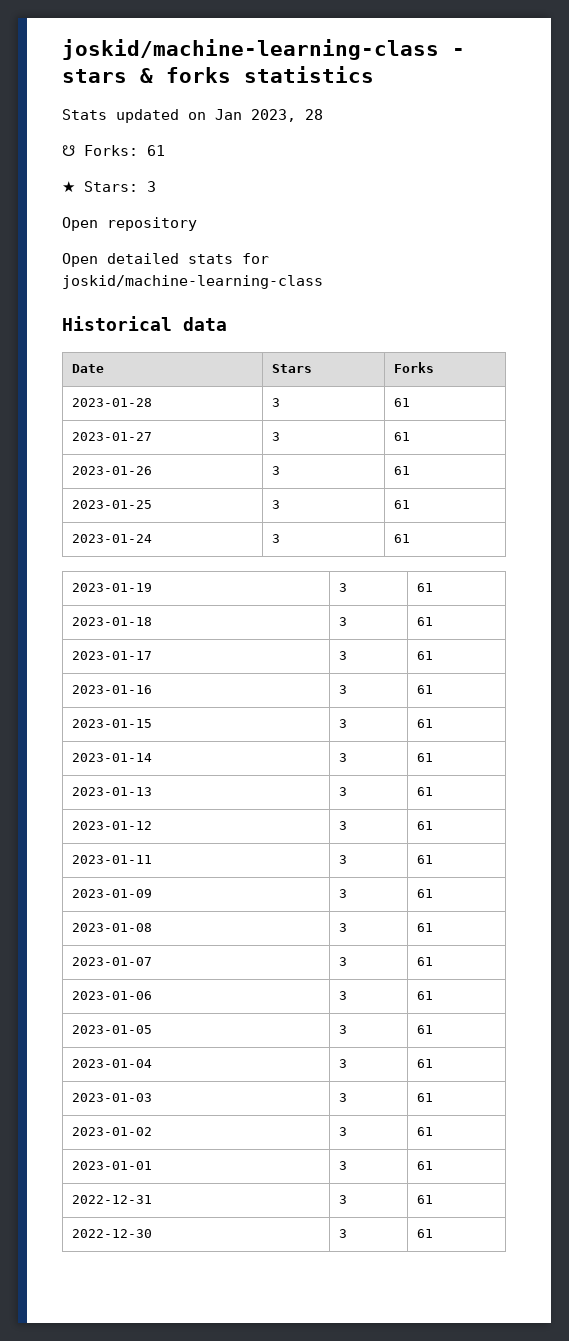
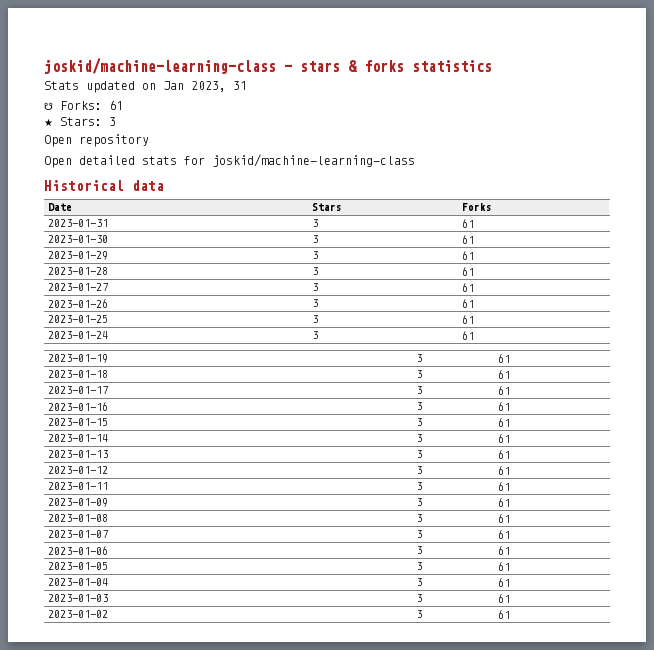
[305,109,323,120] 28 -> [233,81,247,90] 31
(435, 367) none -> [48,219,109,227] [312,219,319,227] [462,219,475,228] [48,235,109,243] [312,235,319,243] [462,235,475,244] [48,251,109,260] [312,251,319,259] [462,251,475,260] // 2023-01-31 | 3 | 61 // 2023-01-30 | 3 | 61 // 2023-01-29 | 3 | 61
[72,1161,153,1170] [339,1161,348,1170] [417,1161,434,1170] [72,1195,153,1204] [339,1195,348,1204] [417,1195,434,1204] [72,1229,153,1238] [339,1229,348,1238] [417,1229,434,1238] // 2023-01-01 | 3 | 61 // 2022-12-31 | 3 | 61 // 2022-12-30 | 3 | 61 -> (511, 614) none

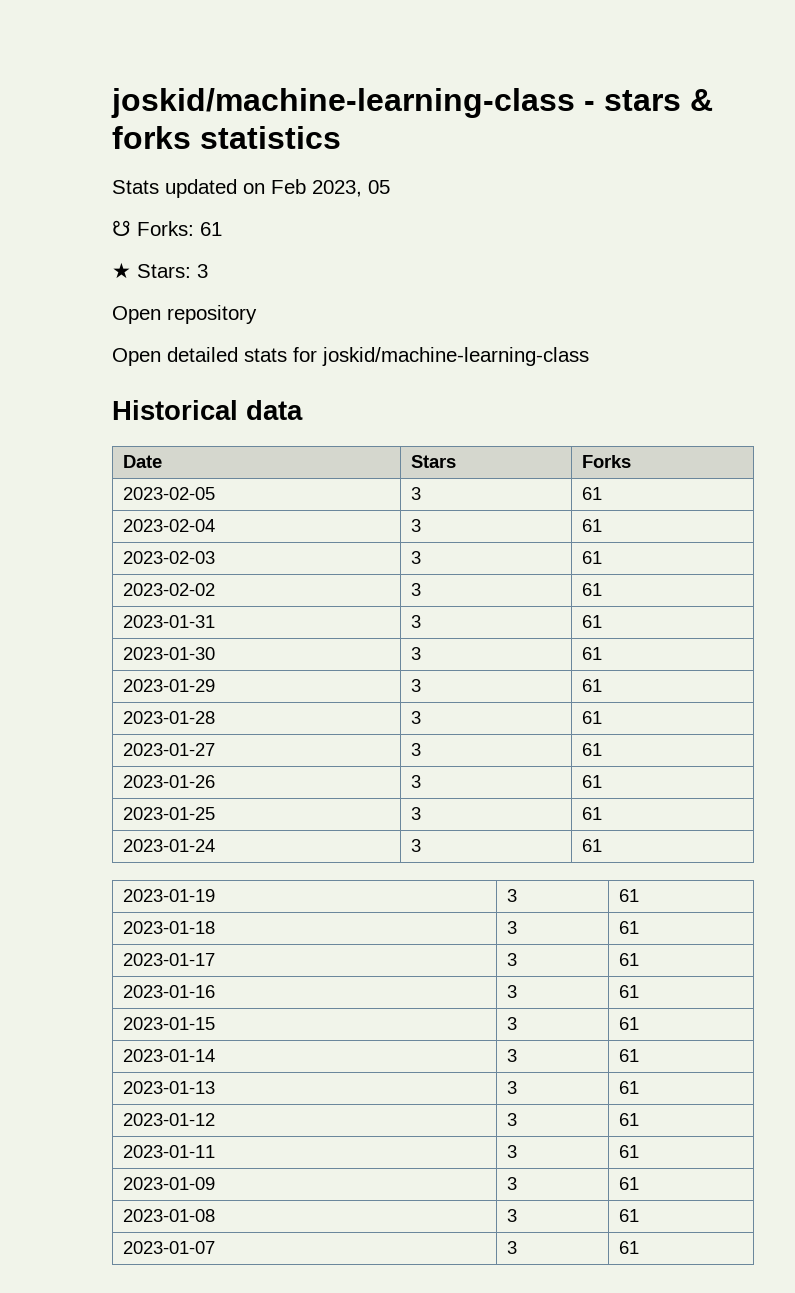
[163,81,247,92] Jan 2023, 31 -> [271,179,390,197] Feb 2023, 05
(493, 207) none -> [123,487,216,500] [411,487,422,500] [582,487,603,500] [123,519,216,532] [411,519,422,532] [582,519,603,532] [123,551,216,564] [411,551,422,564] [582,551,603,564] [123,583,216,596] [411,583,422,596] [582,583,603,596] // 2023-02-05 | 3 | 61 // 2023-02-04 | 3 | 61 // 2023-02-03 | 3 | 61 // 2023-02-02 | 3 | 61
[48,546,109,555] [416,546,423,554] [498,546,511,555] [48,562,109,570] [416,562,423,570] [498,562,511,571] [48,578,109,586] [416,578,423,586] [498,578,511,587] [48,594,109,602] [416,594,423,602] [498,594,511,603] [48,610,109,618] [416,610,423,618] [498,610,511,619] // 2023-01-06 | 3 | 61 // 2023-01-05 | 3 | 61 // 2023-01-04 | 3 | 61 // 2023-01-03 | 3 | 61 // 2023-01-02 | 3 | 61 -> (640, 1247) none

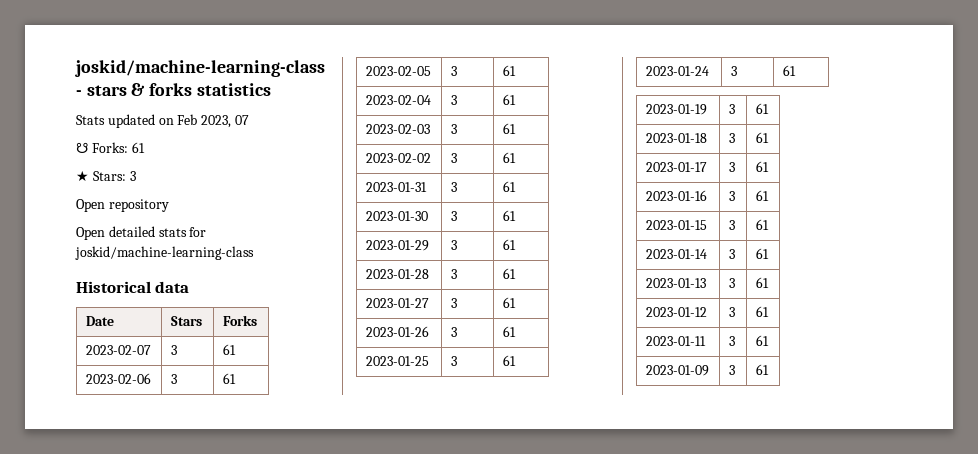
[368,180,390,194] 05 -> [234,115,249,125] 07
(632, 461) none -> [85,345,151,355] [170,345,177,355] [222,344,236,355] [85,373,151,384] [170,374,177,384] [222,373,236,384] // 2023-02-07 | 3 | 61 // 2023-02-06 | 3 | 61
[123,1209,216,1222] [507,1209,518,1222] [619,1209,640,1222] [123,1241,216,1254] [507,1241,518,1254] [619,1241,640,1254] // 2023-01-08 | 3 | 61 // 2023-01-07 | 3 | 61 -> (769, 369) none

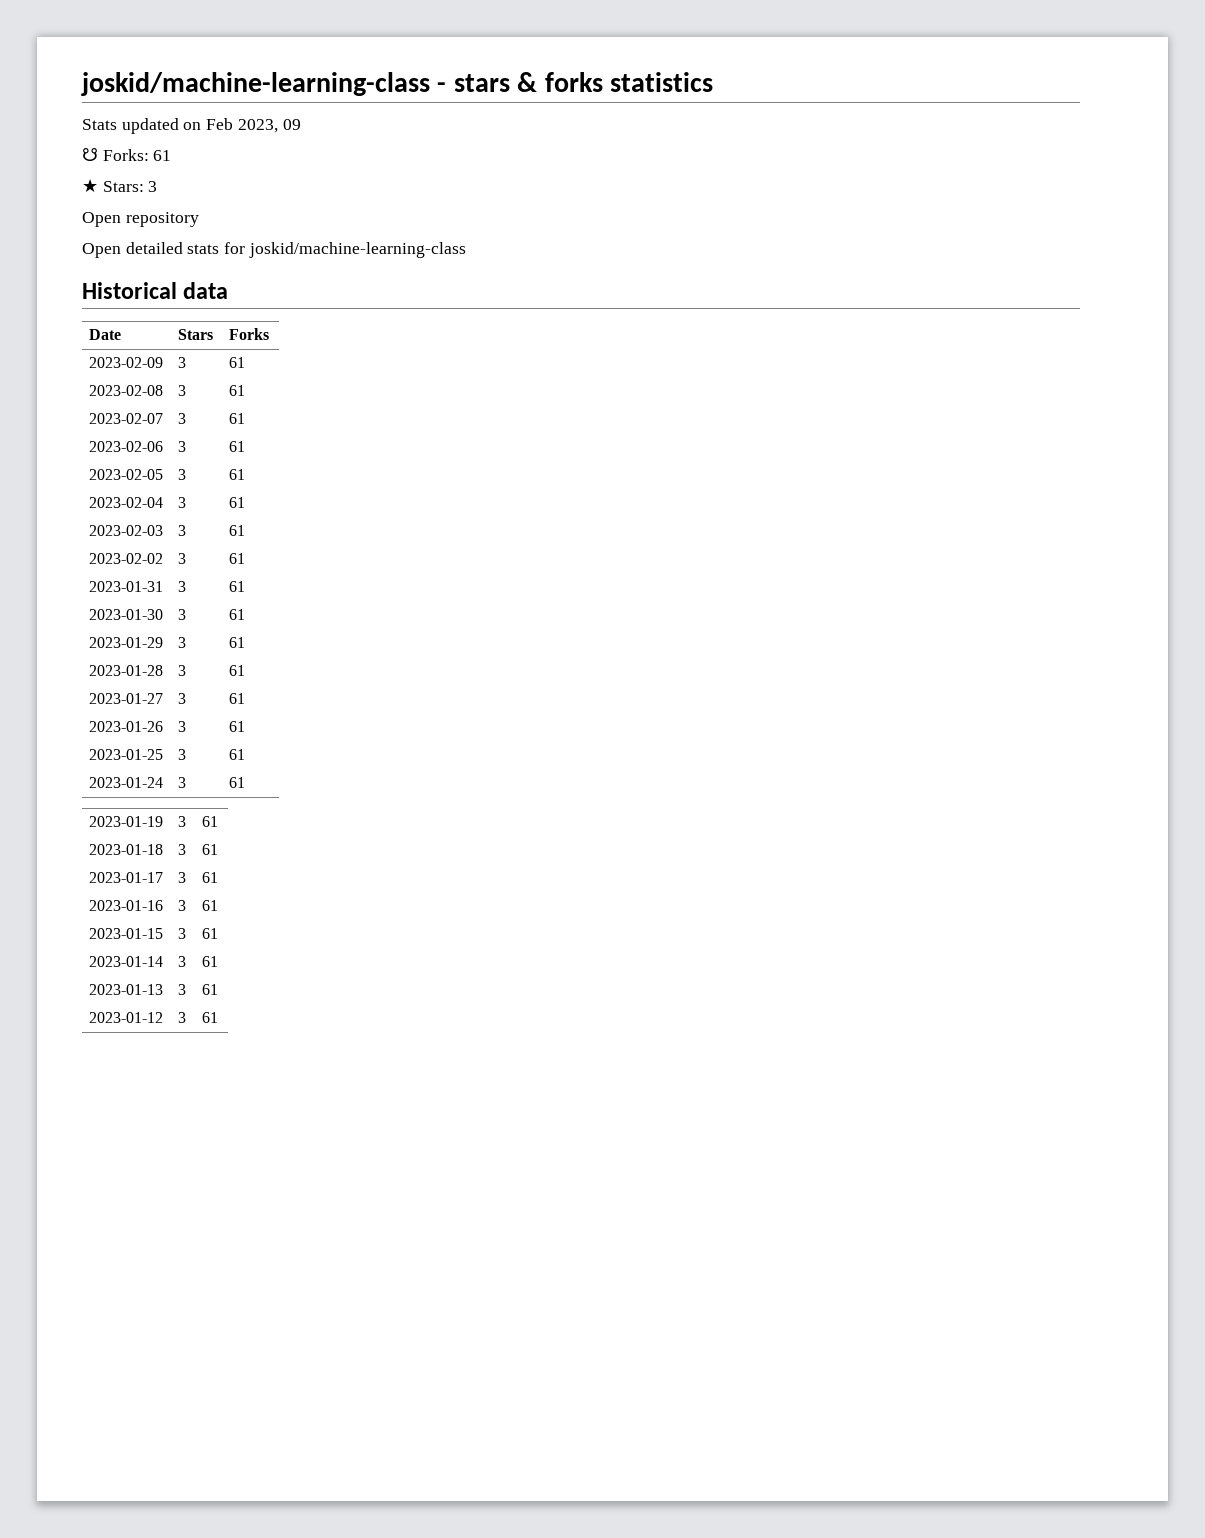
[234,115,249,125] 07 -> [282,119,301,130] 09
(257, 320) none -> [89,357,164,368] [178,357,187,368] [229,357,246,368] [89,385,164,396] [178,385,187,396] [229,385,246,396] // 2023-02-09 | 3 | 61 // 2023-02-08 | 3 | 61
[645,336,706,346] [728,336,735,346] [755,335,769,346] [645,365,709,376] [728,365,735,375] [755,364,769,375] // 2023-01-11 | 3 | 61 // 2023-01-09 | 3 | 61 -> (219, 1017) none

